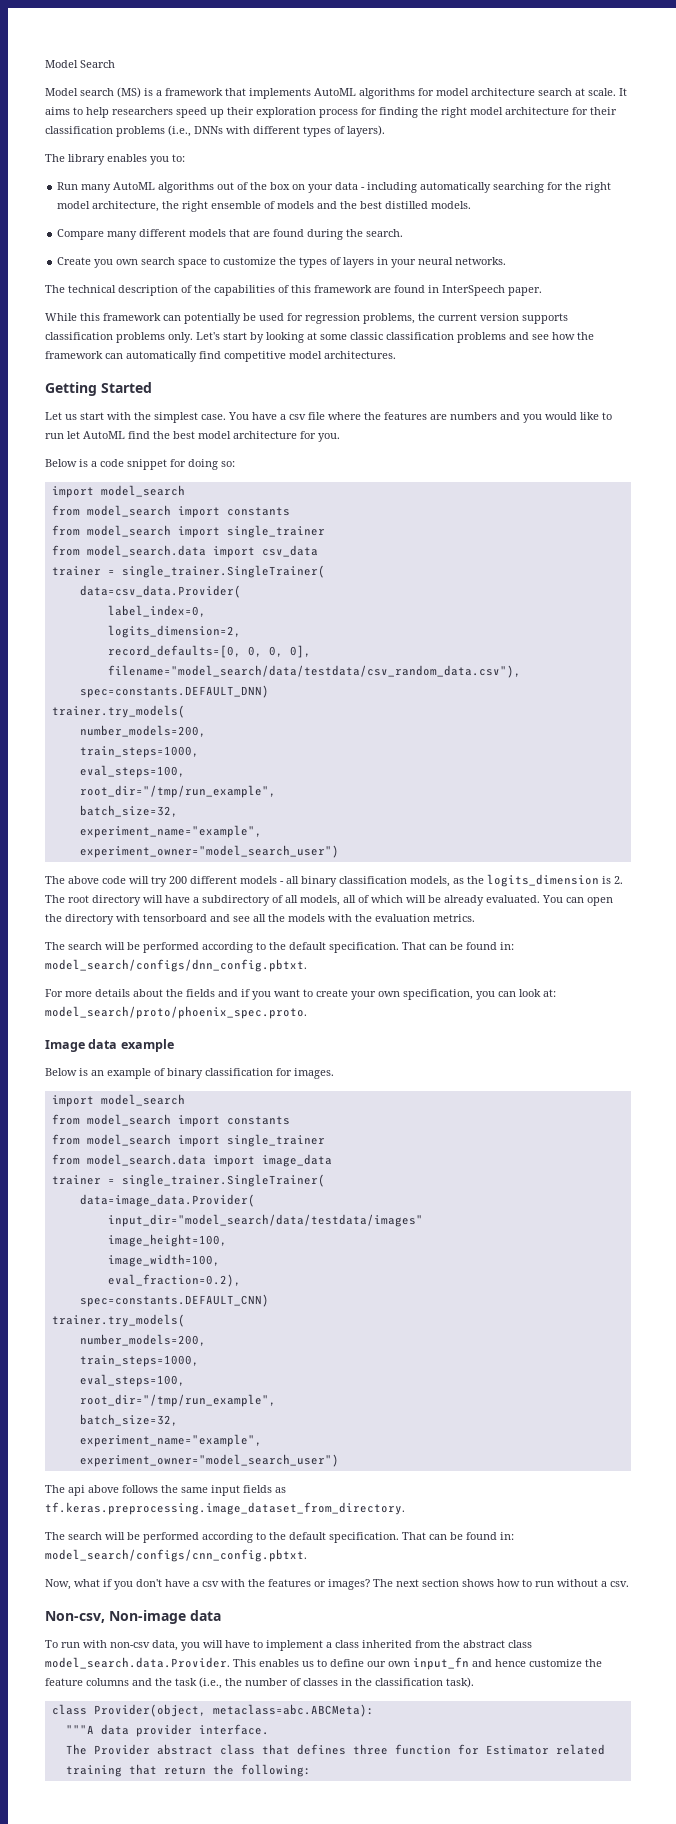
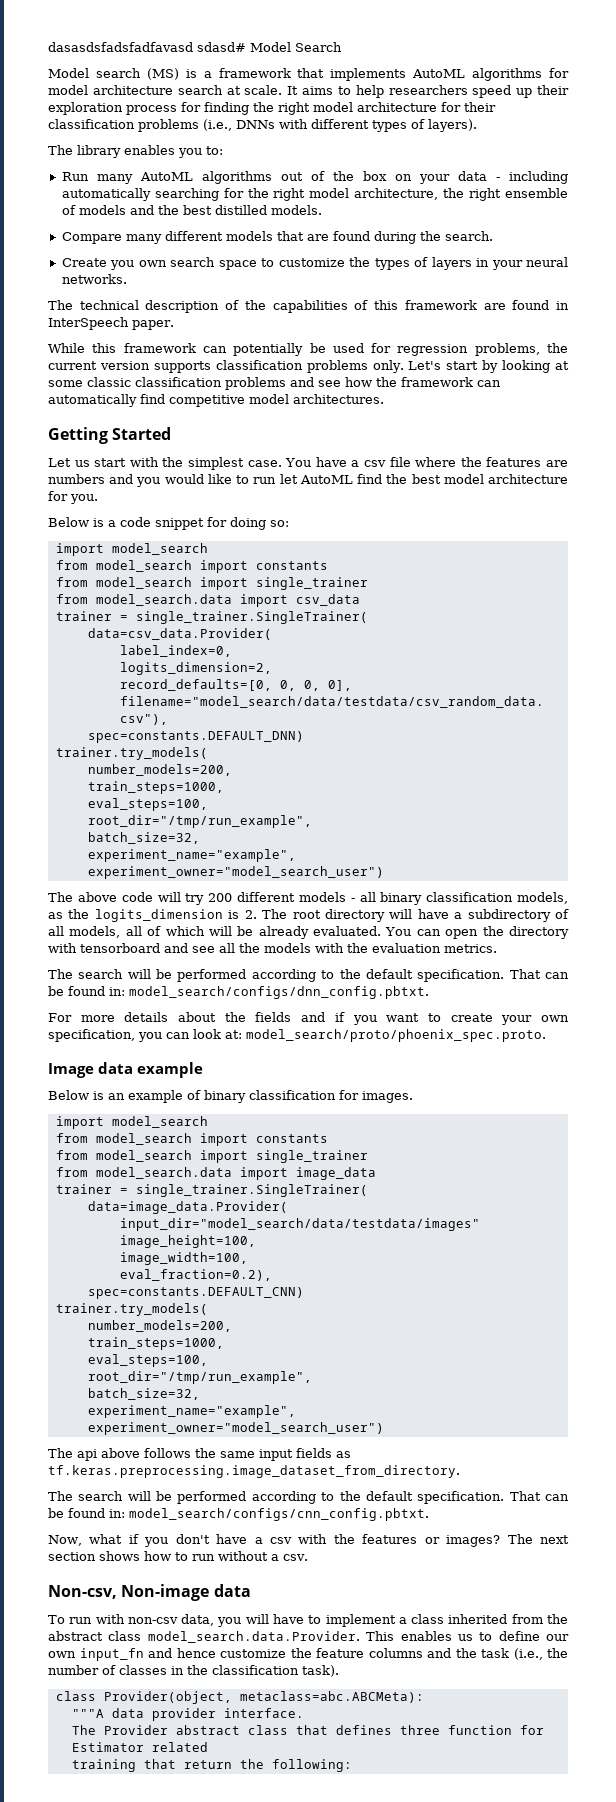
(45, 64) none -> [48,42,246,52] dasasdsfadsfadfavasd sdasd#

